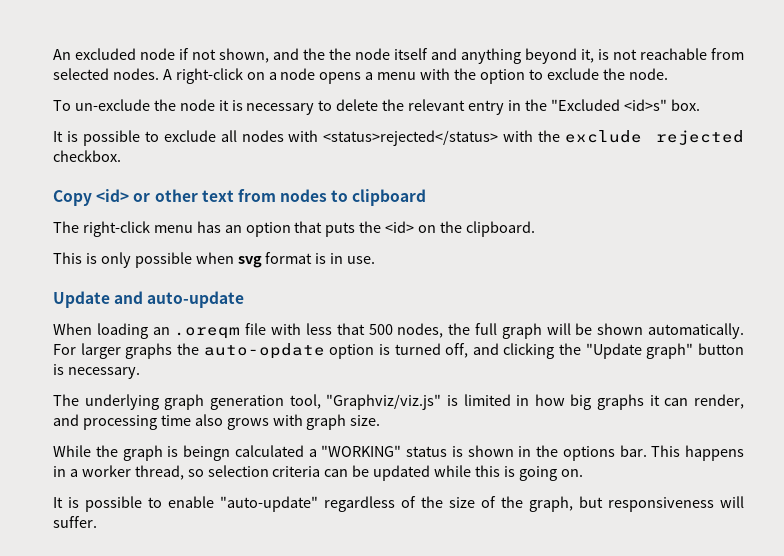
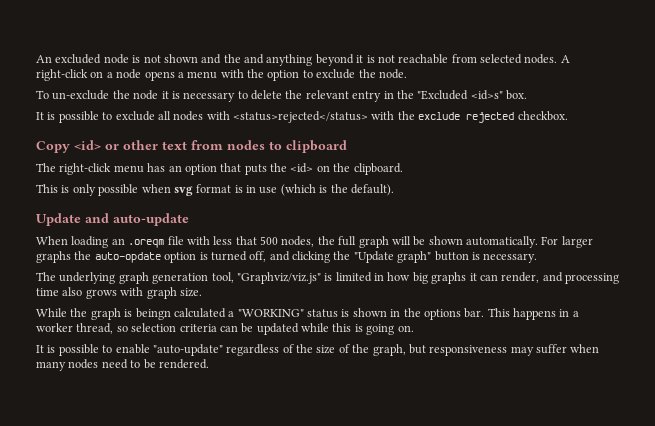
[179,48,428,63] if not shown, and the the node itself -> [132,54,241,64] is not shown and the
[581,49,594,63] it, -> [356,55,364,63] it
[347,256,376,264] use. -> [259,184,394,196] use (which is the default).
[720,496,744,508] [53,516,97,528] will suffer. -> [510,344,600,356] [36,359,209,371] may suffer when many nodes need to be rendered.

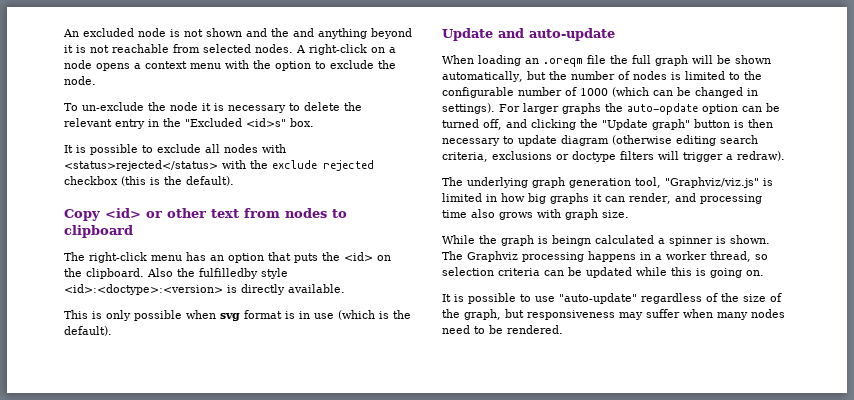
(184, 75) none -> [145,61,187,69] context
[517,111,568,121] checkbox. -> [64,176,234,186] checkbox (this is the default).
(403, 169) none -> [147,268,288,279] [64,284,345,295] Also the fulfilledby style <id>:<doctype>:<version> is directly available.
[186,236,315,247] with less that 500 nodes, -> (606, 59) none
[466,236,538,248] automatically. -> [442,71,762,82] [442,87,758,98] [442,103,495,114] automatically, but the number of nodes is limited to the configurable number of 1000 (which can be changed in settings).
[199,252,208,260] is -> [742,103,780,112] can be
[483,253,538,263] necessary. -> [748,119,773,128] [442,135,758,146] [442,151,785,162] then necessary to update diagram (otherwise editing search criteria, exclusions or doctype filters will trigger a redraw).
[237,308,510,320] "WORKING" status is shown in the options bar. This -> [669,235,770,246] [442,251,584,262] spinner is shown. The Graphviz processing
[115,344,150,354] enable -> [535,296,555,302] use

